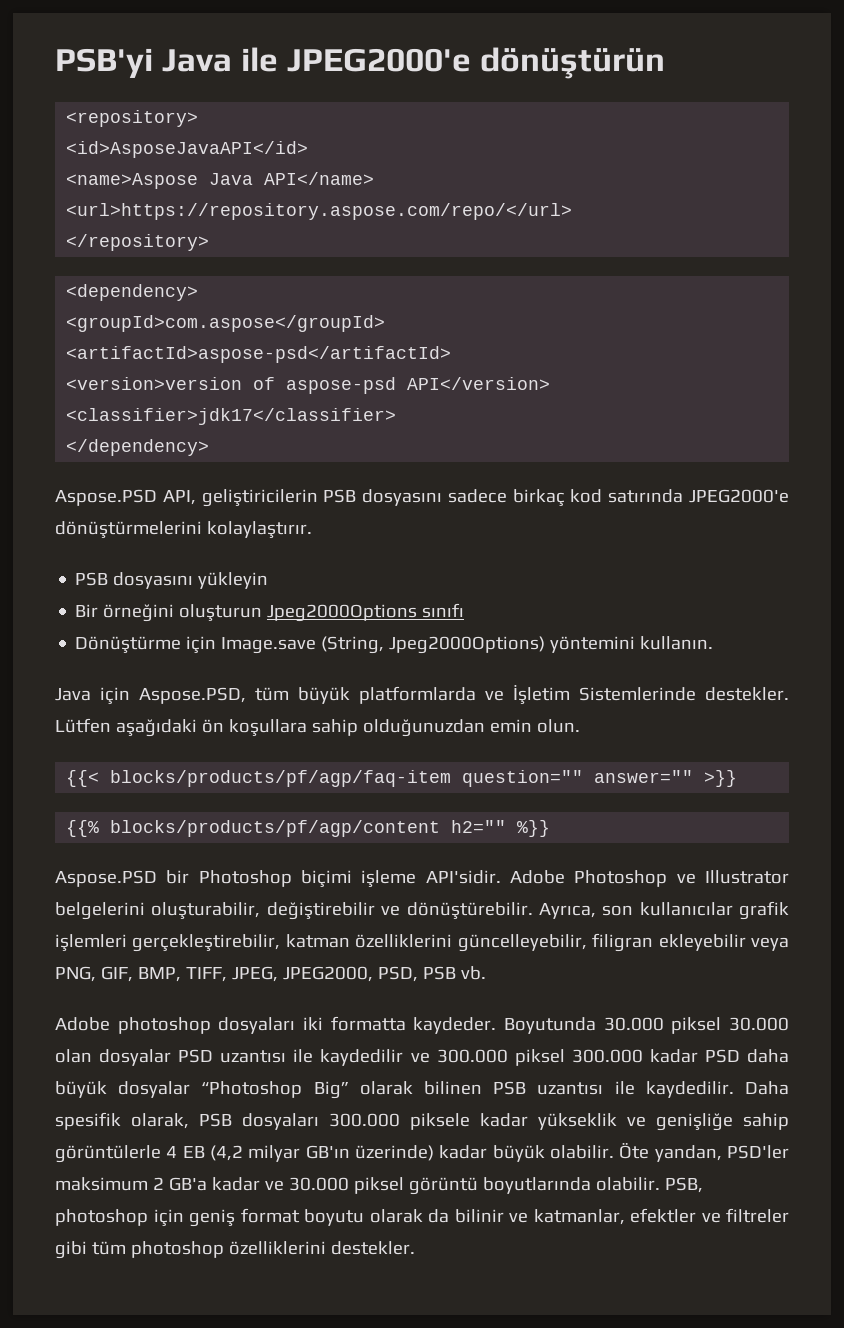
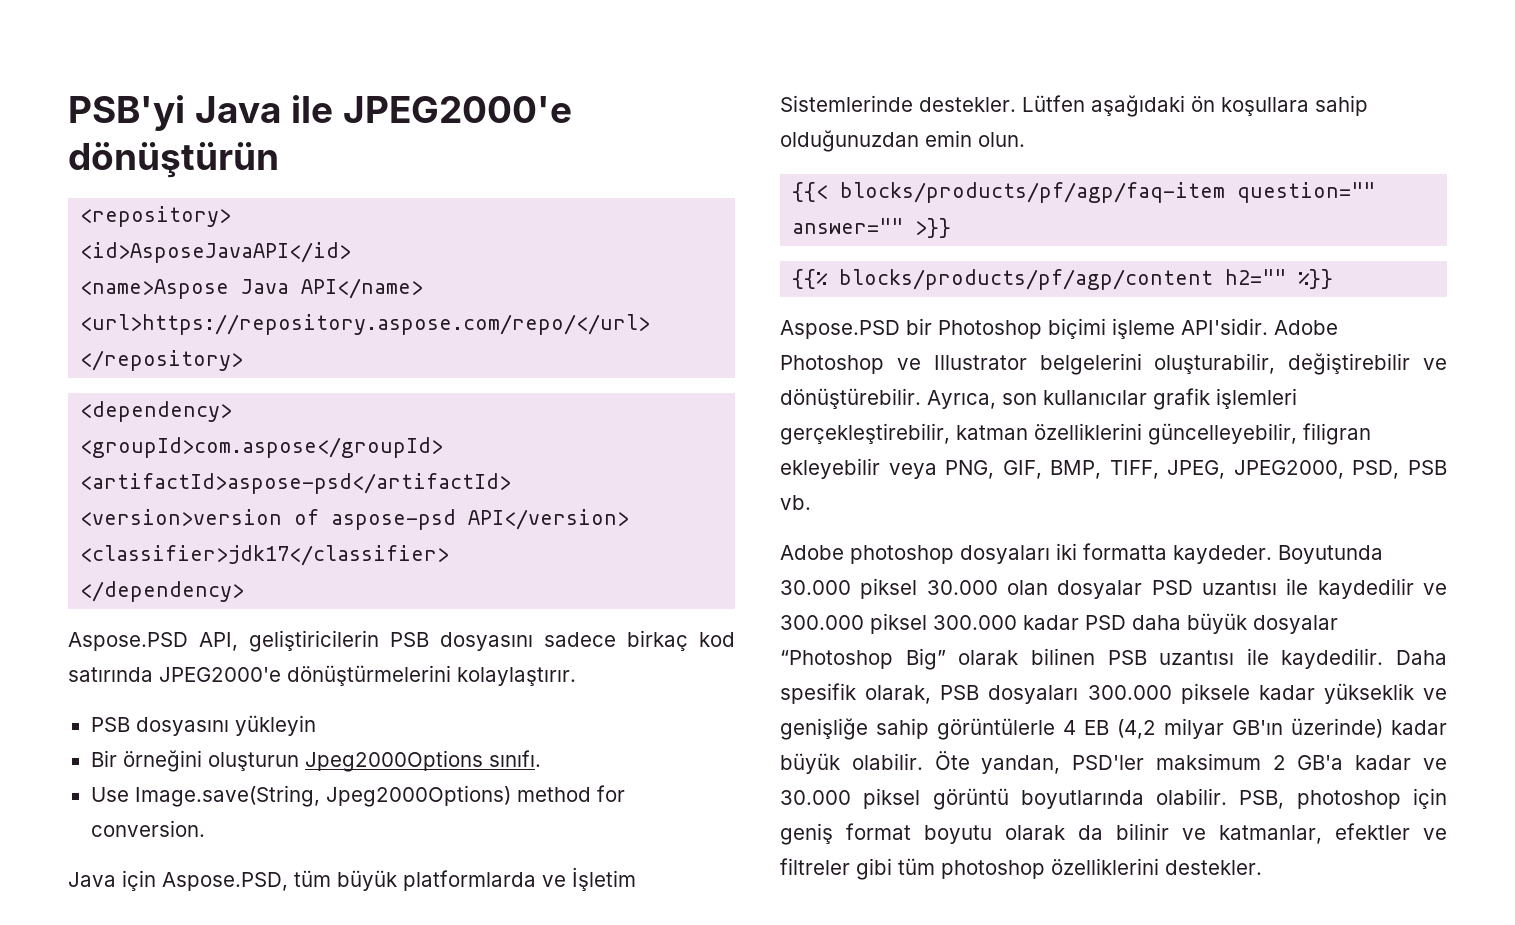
[422,603,465,618] [75,636,714,654] sınıfı // Dönüştürme için Image.save (String, Jpeg2000Options) yöntemini kullanın. -> [488,750,541,767] [90,785,625,807] [90,820,205,837] sınıfı. // Use Image.save(String, Jpeg2000Options) method for conversion.

